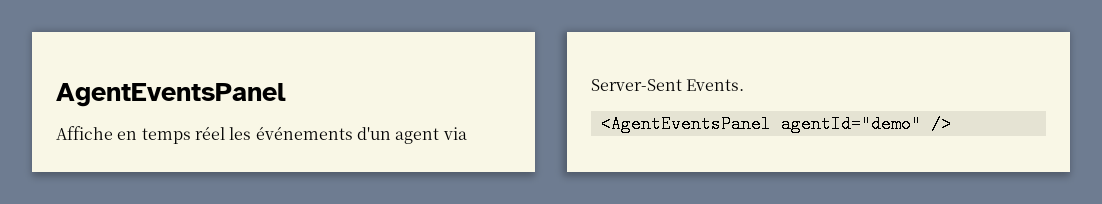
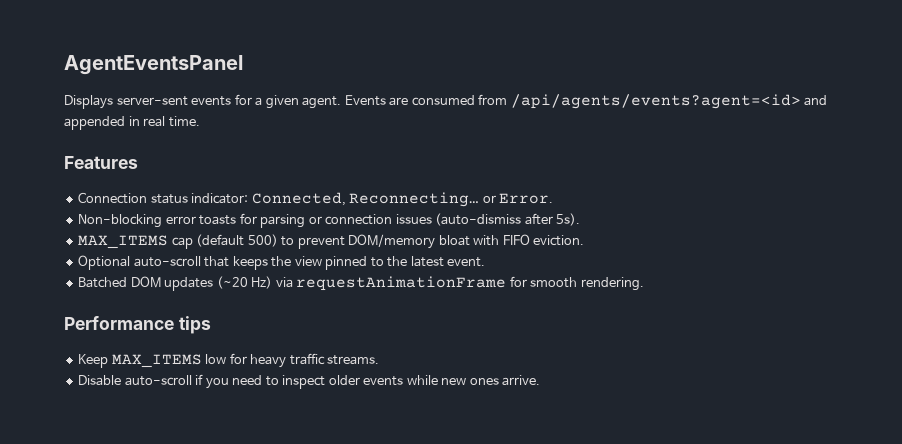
[56,126,467,144] [591,79,745,91] [600,115,951,133] Affiche en temps réel les événements d'un agent via Server-Sent Events. // <AgentEventsPanel agentId="demo" /> -> [64,94,828,109] [64,116,200,130] [64,156,138,169] [78,192,554,207] [78,213,581,228] [78,234,585,249] [78,255,486,270] [78,276,644,291] [64,316,211,334] [78,353,380,368] [78,374,541,389] Displays server-sent events for a given agent. Events are consumed from /api/agents/events?agent=<id> and appended in real time. // Features // Connection status indicator: Connected, Reconnecting… or Error. // Non-blocking error toasts for parsing or connection issues (auto-dismiss after 5s). // MAX_ITEMS cap (default 500) to prevent DOM/memory bloat with FIFO eviction. // Optional auto-scroll that keeps the view pinned to the latest event. // Batched DOM updates (~20 Hz) via requestAnimationFrame for smooth rendering. // Performance tips // Keep MAX_ITEMS low for heavy traffic streams. // Disable auto-scroll if you need to inspect older events while new ones arrive.

